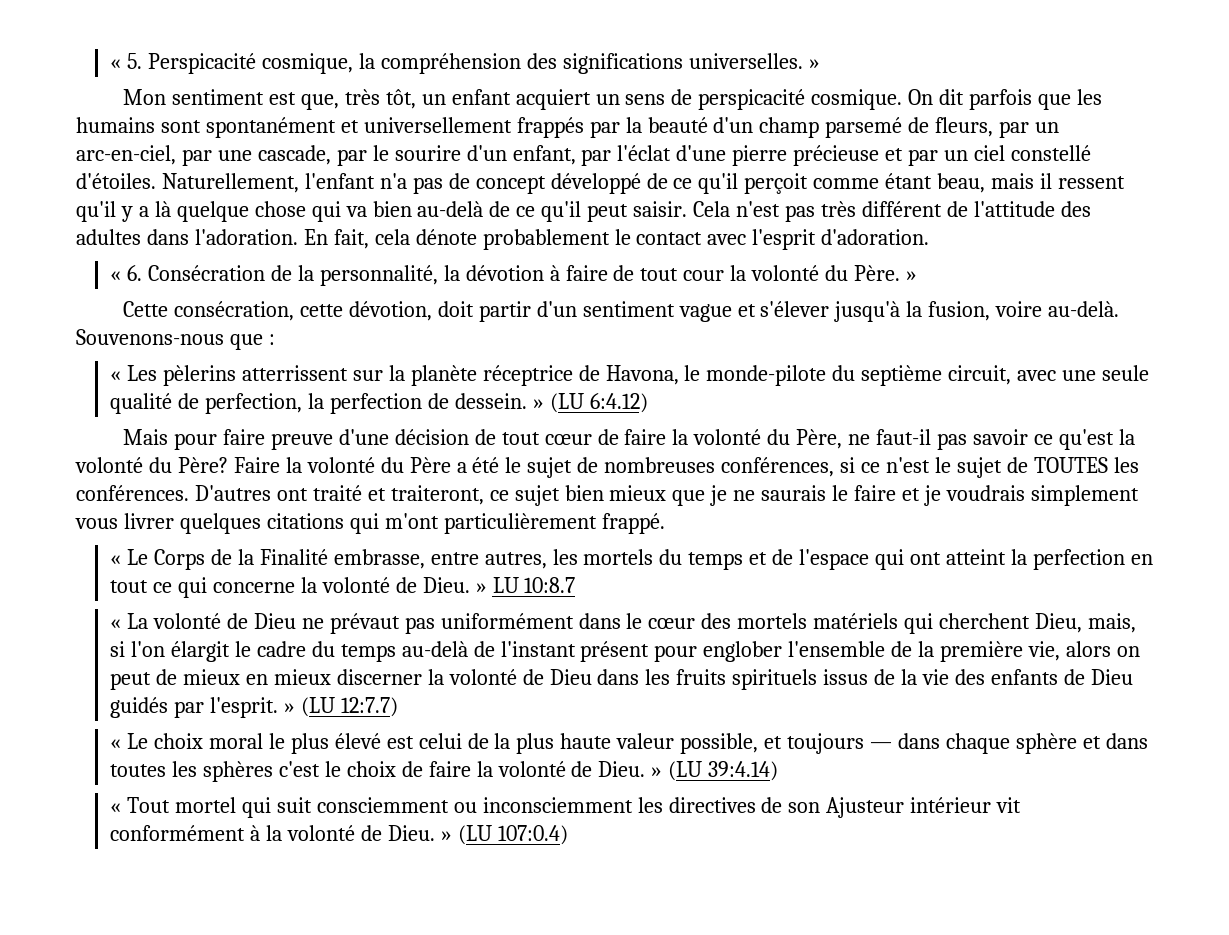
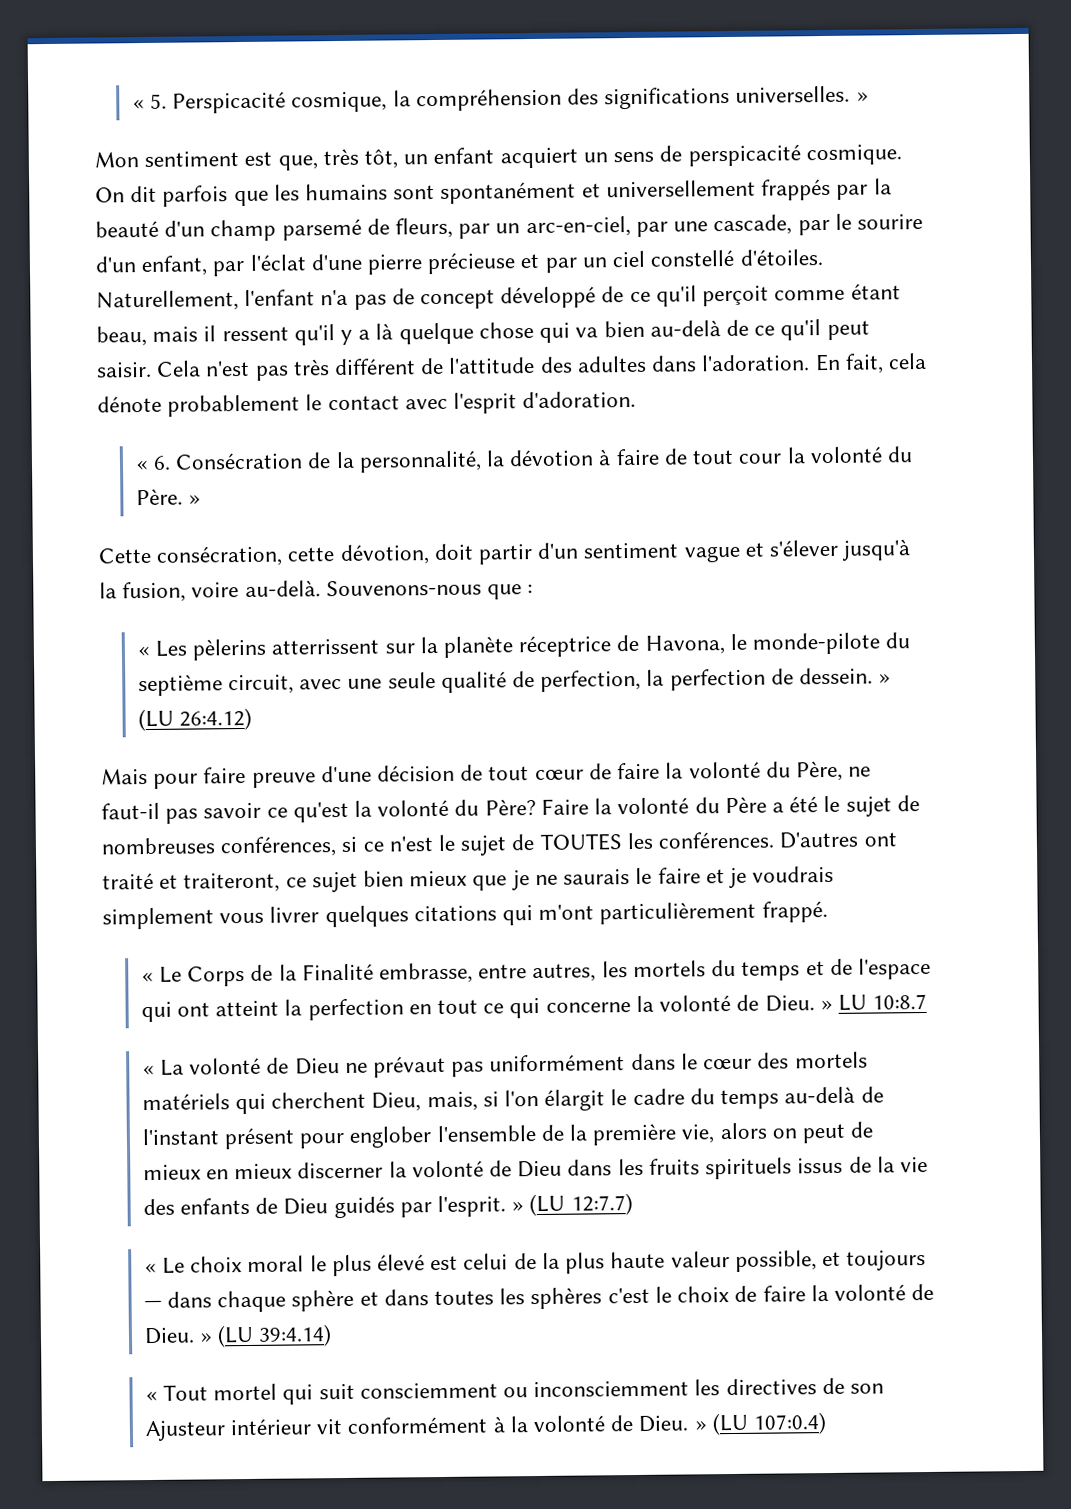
[589,393,648,413] 6:4.12) -> [179,707,253,731] 26:4.12)

